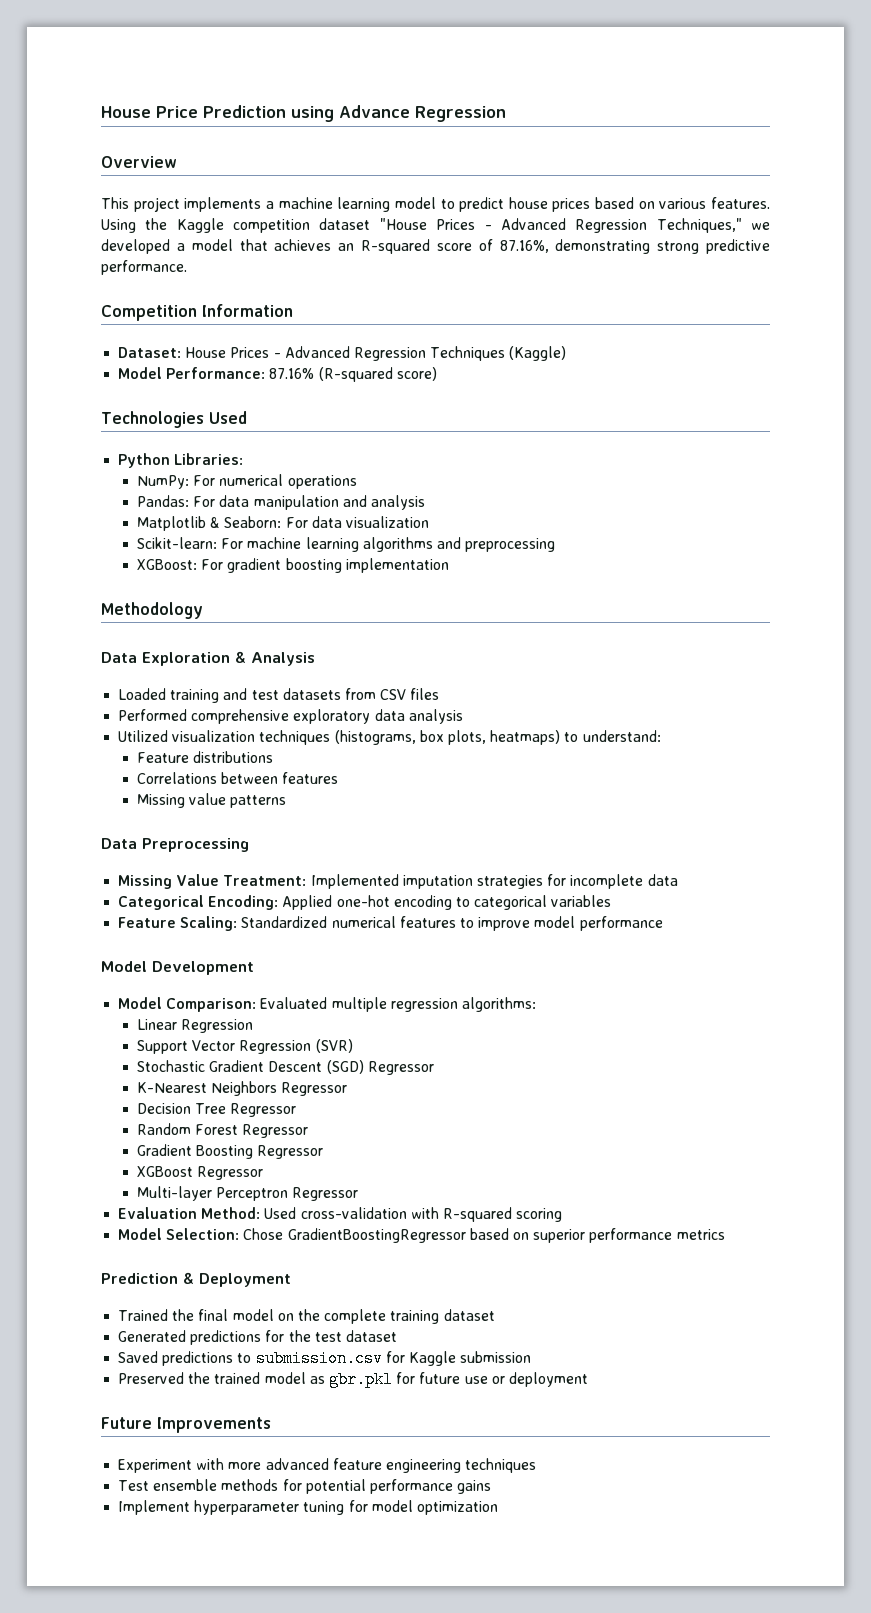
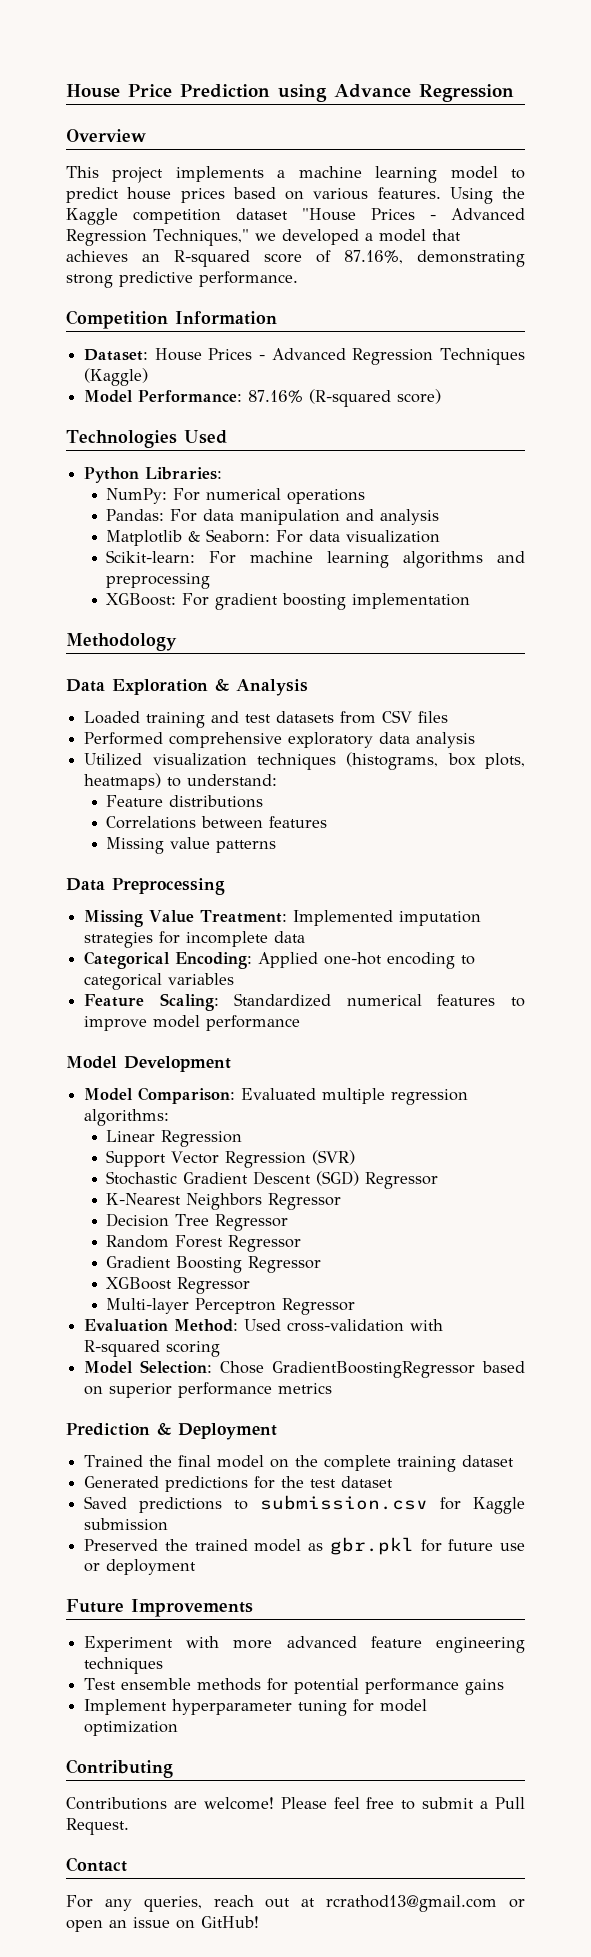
(498, 1508) none -> [66,1759,173,1778] [66,1797,526,1810] [66,1818,129,1835] [66,1857,127,1872] [66,1895,525,1912] [66,1916,259,1932] // Contributing // Contributions are welcome! Please feel free to submit a Pull Request. // Contact // For any queries, reach out at rcrathod13@gmail.com or open an issue on GitHub!

